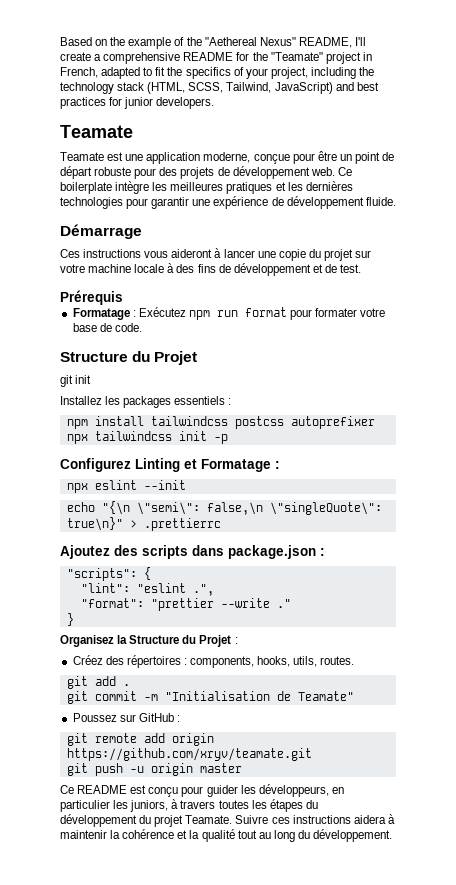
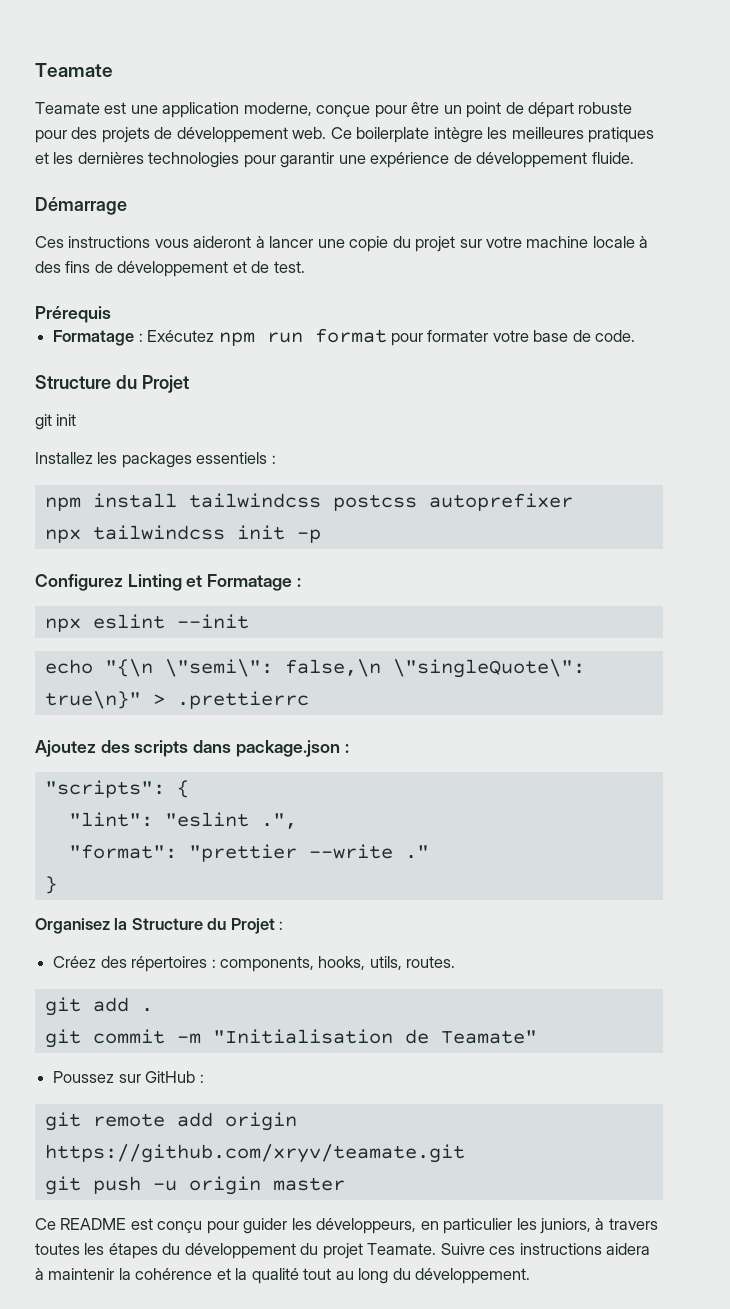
[60,37,366,49] [60,52,372,64] [60,67,375,79] [60,82,379,94] [60,97,215,109] Based on the example of the "Aethereal Nexus" README, I'll create a comprehensive README for the "Teamate" project in French, adapted to fit the specifics of your project, including the technology stack (HTML, SCSS, Tailwind, JavaScript) and best practices for junior developers. // -> (35, 70) none

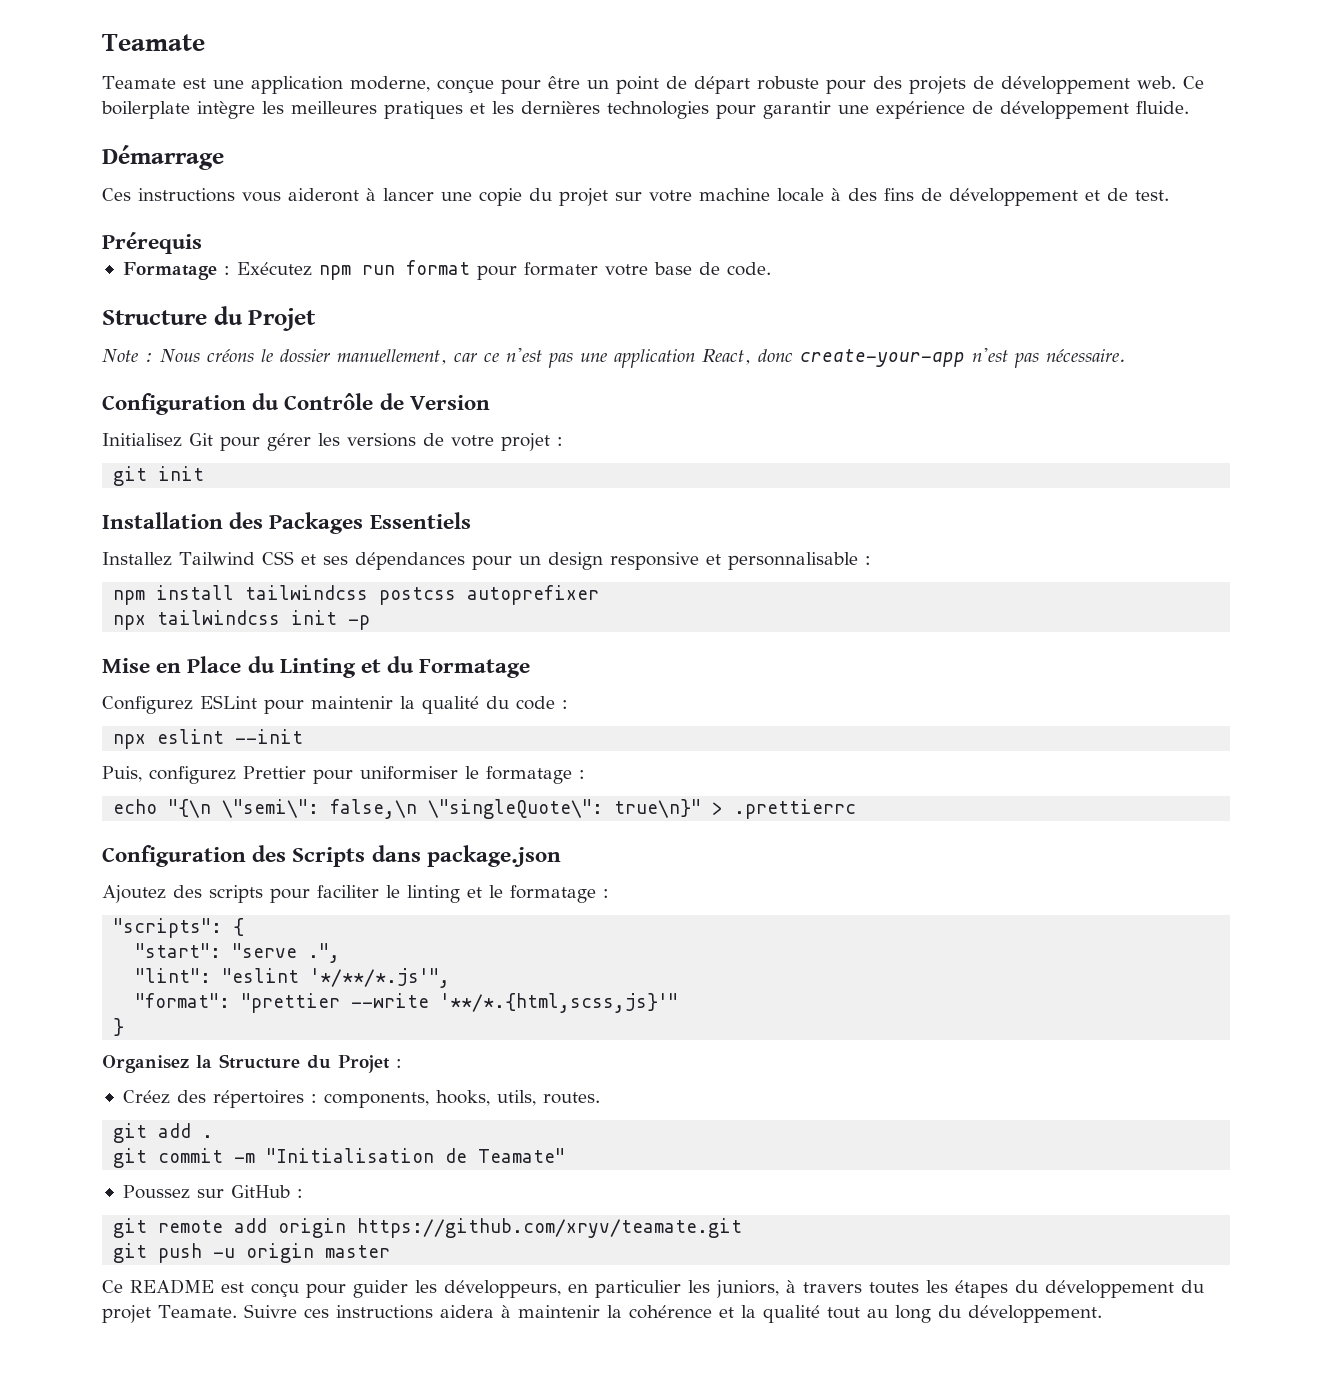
[35,414,77,430] [35,452,268,468] git init // Installez les packages essentiels -> [102,348,1126,368] [102,393,490,415] [102,433,563,451] [113,466,205,486] [102,512,471,534] [102,551,858,570] Note : Nous créons le dossier manuellement, car ce n'est pas une application React, donc create-your-app n'est pas nécessaire. // Configuration du Contrôle de Version // Initialisez Git pour gérer les versions de votre projet : // git init // Installation des Packages Essentiels // Installez Tailwind CSS et ses dépendances pour un design responsive et personnalisable
[35,574,123,591] Configurez -> [102,656,275,673] Mise en Place du
[207,574,301,591] [44,614,249,632] Formatage : // npx eslint --init -> [387,656,531,678] [102,695,568,714] [113,729,304,749] [102,766,585,784] du Formatage // Configurez ESLint pour maintenir la qualité du code : // npx eslint --init // Puis, configurez Prettier pour uniformiser le formatage :
[35,740,340,757] Ajoutez des scripts dans package.json -> [102,845,561,867] [102,885,596,903] Configuration des Scripts dans package.json // Ajoutez des scripts pour faciliter le linting et le formatage
(189, 789) none -> [135,943,341,963] // "start": "serve .",
[260,813,297,829] .", -> [310,968,451,988] '*/**/*.js'",
[404,845,429,859] ." -> [440,993,679,1013] '**/*.{html,scss,js}'"

